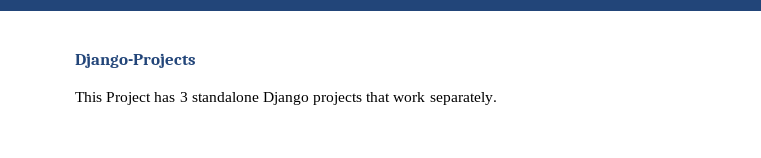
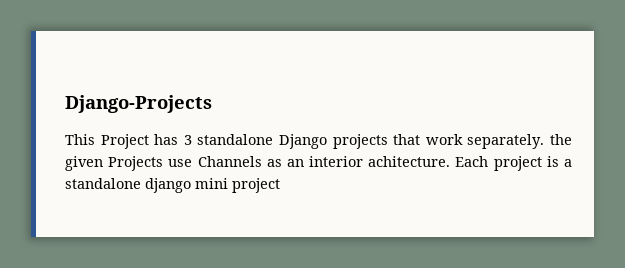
(497, 98) none -> [550,134,573,145] [65,156,572,171] [65,178,280,193] the given Projects use Channels as an interior achitecture. Each project is a standalone django mini project

